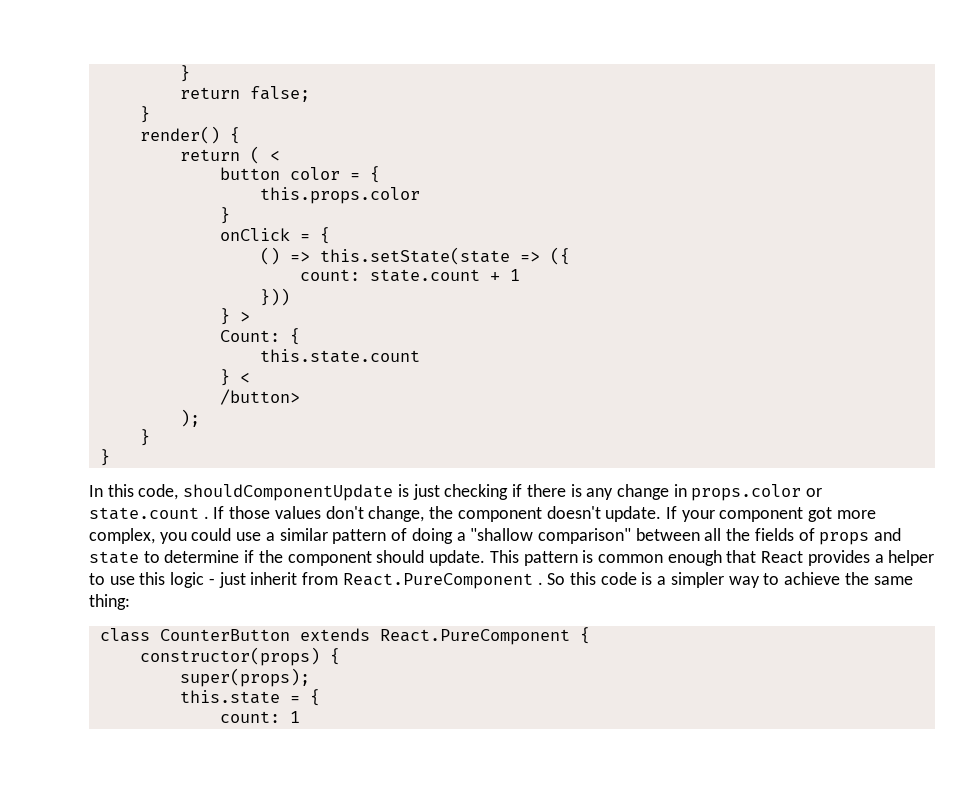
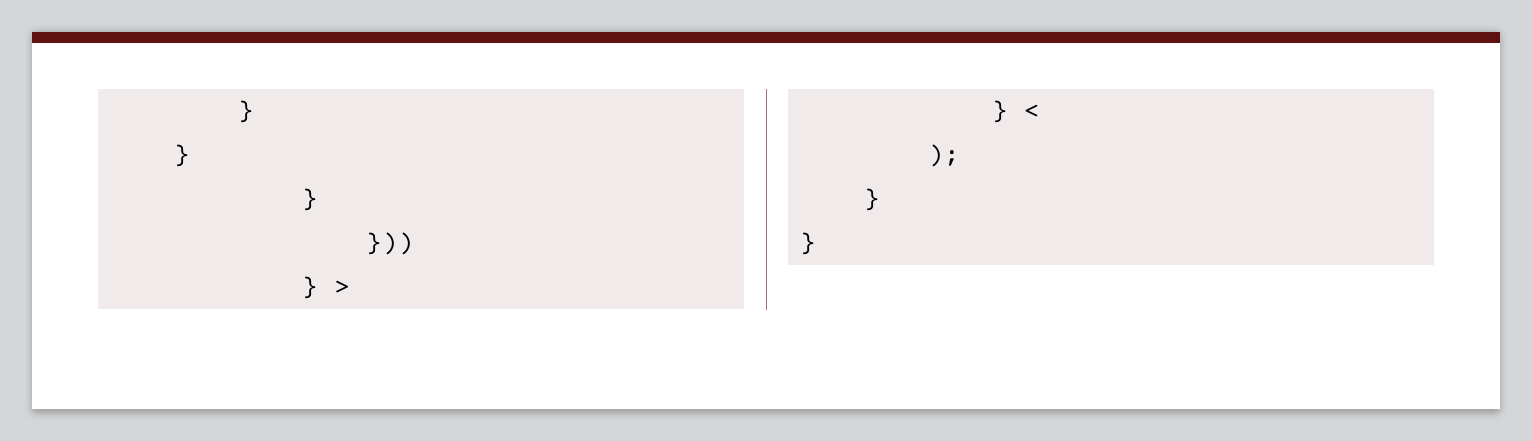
[179,65,190,82] [179,86,310,102] [139,106,150,123] [139,126,240,144] [179,146,280,164] [219,166,380,183] [259,187,420,204] [219,207,230,224] [219,227,330,244] [259,247,570,265] [299,269,520,282] } // return false; // } // render() { // return ( < // button color = { // this.props.color // } // onClick = { // () => this.setState(state => ({ // count: state.count + 1 -> [238,100,255,123] [174,144,191,167] [302,188,319,211] } // } // }
[219,328,300,345] [259,349,420,363] // Count: { // this.state.count -> (351, 287) none
[219,389,300,405] // /button> -> (1041, 111) none
[89,484,823,501] [89,506,876,522] [89,528,902,545] [89,550,935,566] [89,572,913,589] [89,594,130,610] [99,627,590,645] [139,647,340,666] [179,668,310,687] [179,689,320,706] [219,711,300,723] // In this code, shouldComponentUpdate is just checking if there is any change in props.color or state.count . If those values don't change, the component doesn't update. If your component got more complex, you could use a similar pattern of doing a "shallow comparison" between all the fields of props and state to determine if the component should update. This pattern is common enough that React provides a helper to use this logic - just inherit from React.PureComponent . So this code is a simpler way to achieve the same thing: // class CounterButton extends React.PureComponent { // constructor(props) { // super(props); // this.state = { // count: 1 -> (817, 243) none

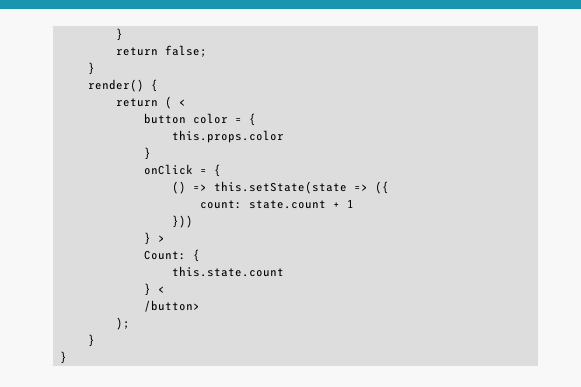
[238,100,255,123] [174,144,191,167] [302,188,319,211] } // } // } -> [115,28,123,41] [115,45,207,57] [87,62,95,75] [87,79,158,92] [115,96,186,109] [143,113,256,126] [171,130,284,143] [143,147,151,160] [143,164,221,177] [171,181,389,194] [199,199,354,209] } // return false; // } // render() { // return ( < // button color = { // this.props.color // } // onClick = { // () => this.setState(state => ({ // count: state.count + 1
(351, 287) none -> [143,249,200,262] [171,266,284,277] // Count: { // this.state.count
(1041, 111) none -> [143,300,200,312] // /button>

